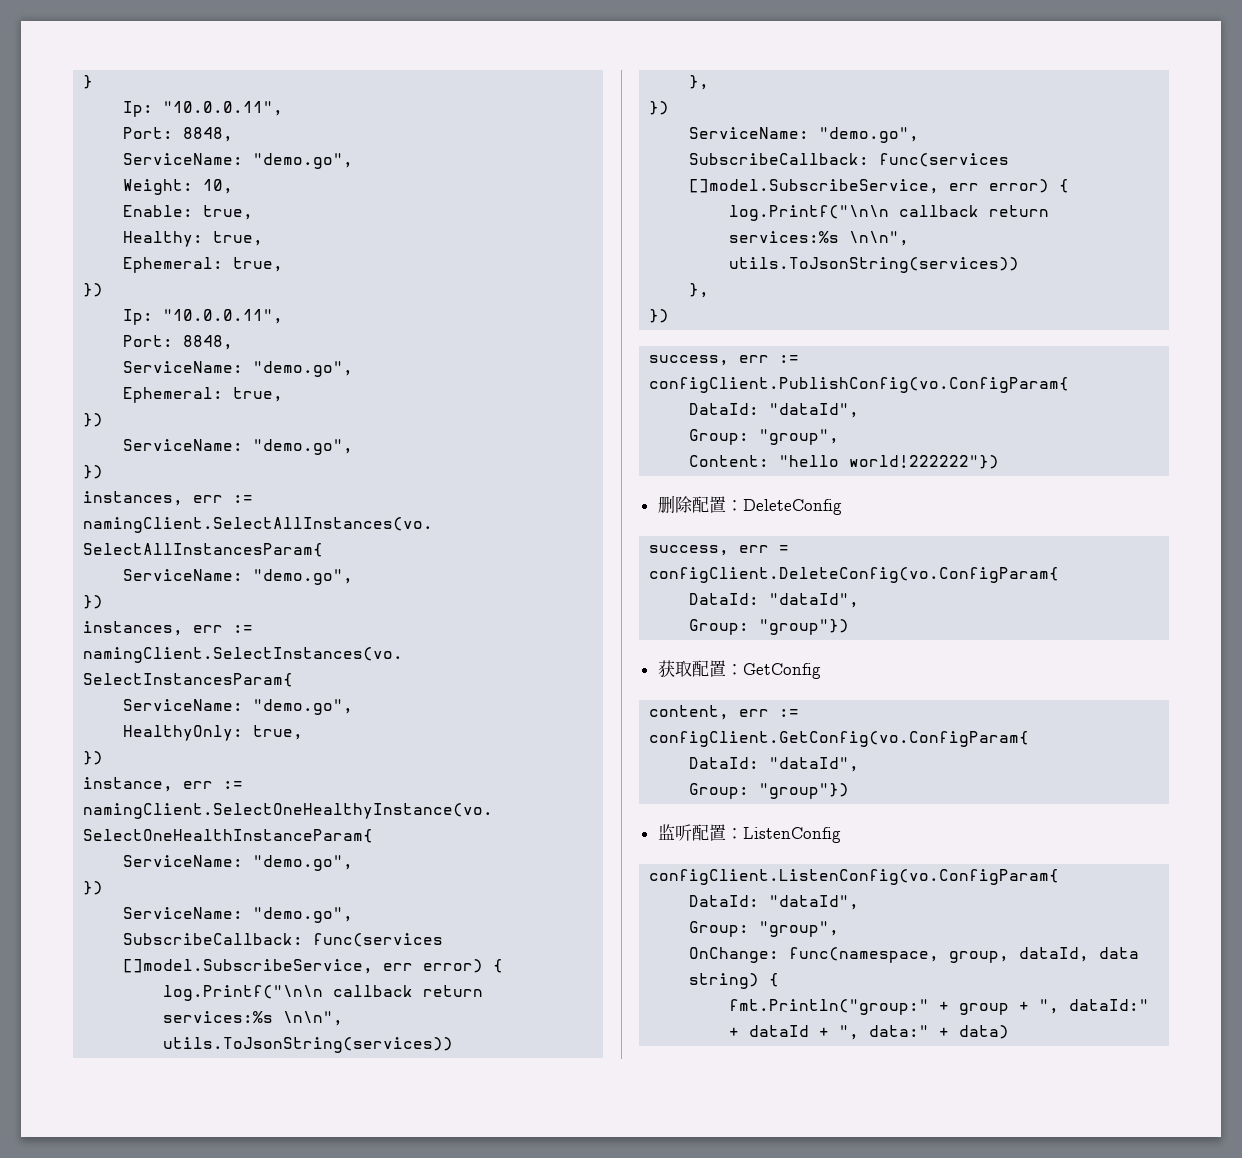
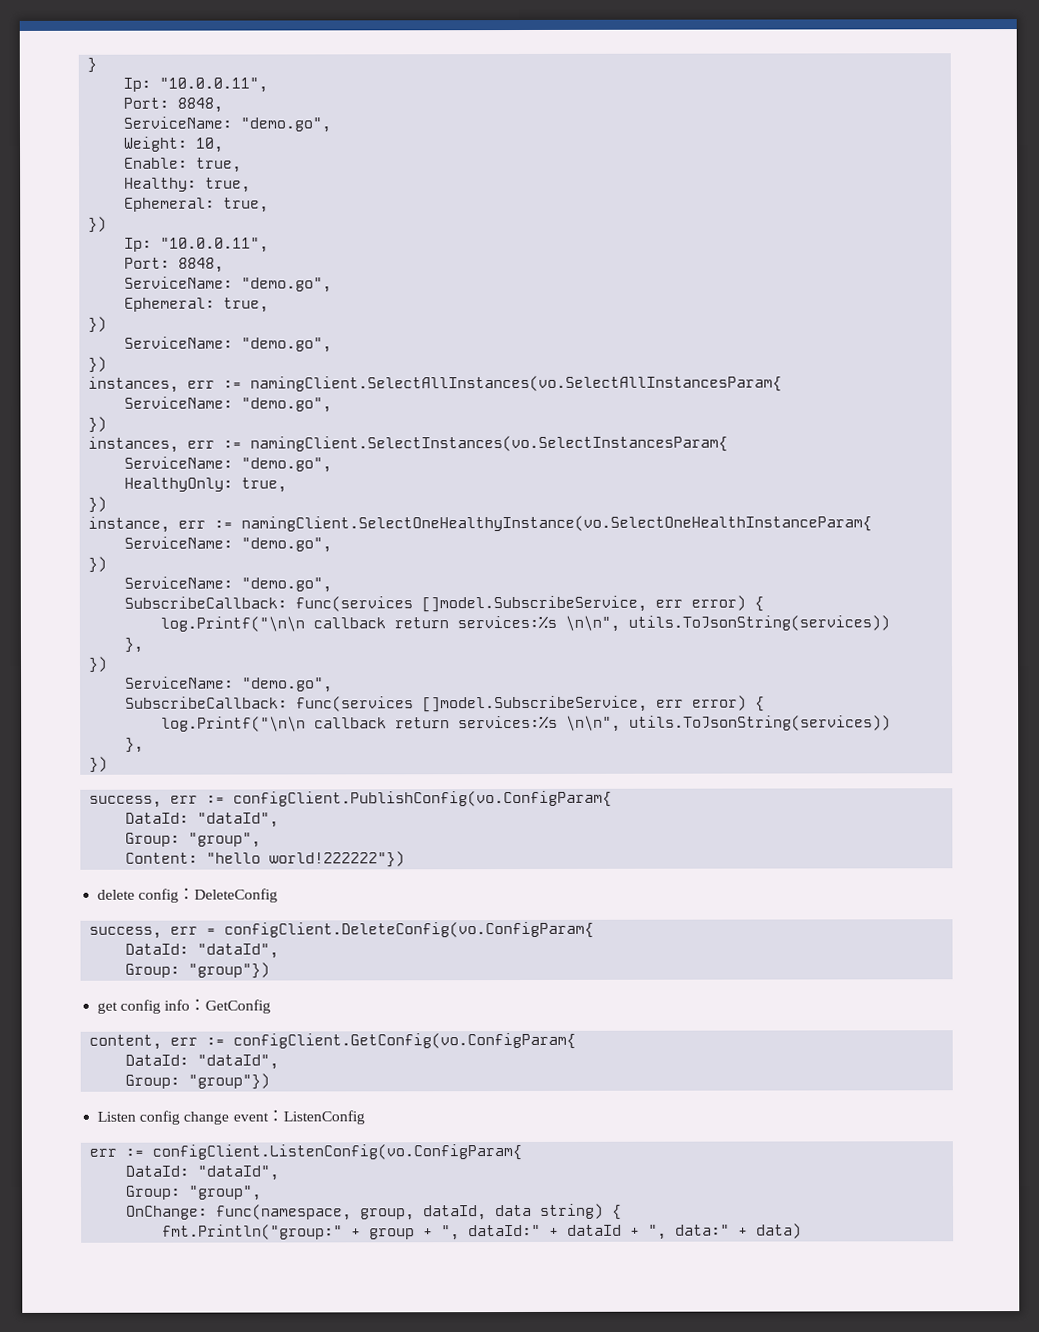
[657,495,726,513] 删除配置 -> [97,888,180,903] delete config
[657,660,726,677] 获取配置 -> [97,999,191,1014] get config info
[657,824,726,841] 监听配置 -> [97,1110,269,1125] Listen config change event
(841, 835) none -> [89,1148,145,1157] err :=

